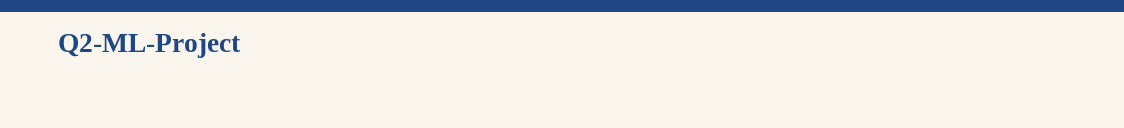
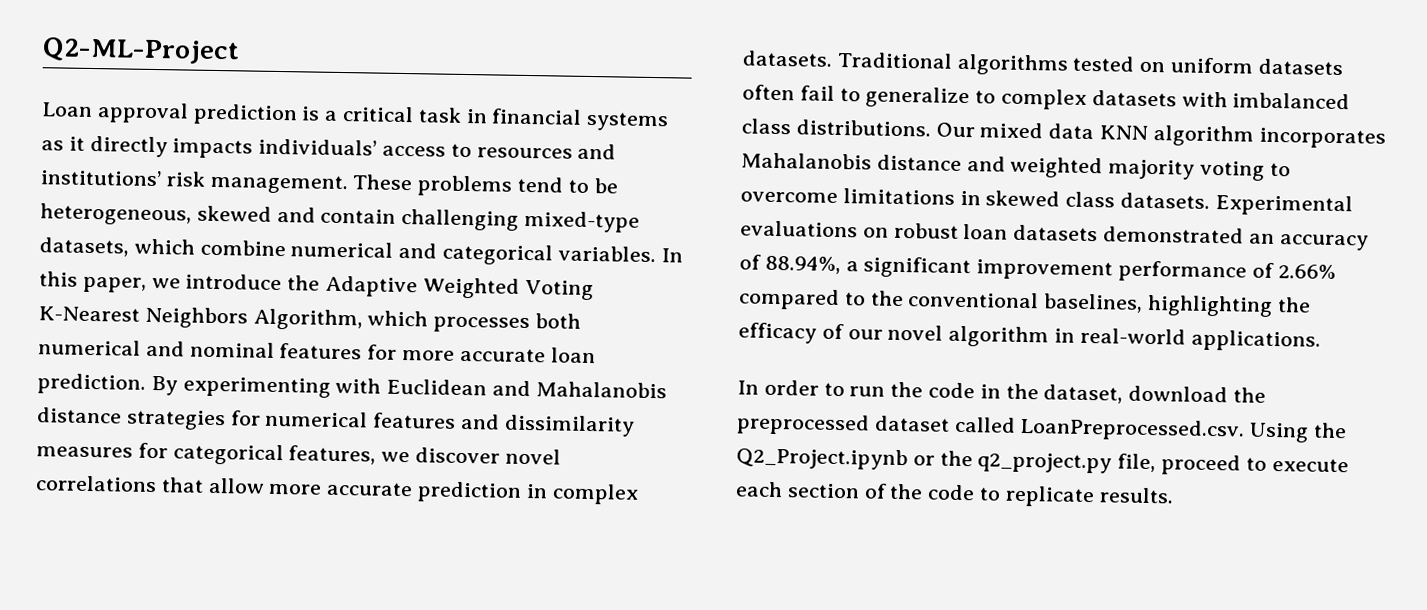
(241, 45) none -> [41,102,670,132] [41,135,617,160] [40,169,619,197] [40,203,641,233] [39,237,683,266] [39,271,594,301] [38,306,582,334] [38,339,596,364] [37,373,667,399] [37,407,635,437] [36,442,561,466] [35,475,639,505] [742,50,1344,76] [742,84,1351,110] [741,118,1386,149] [741,152,1291,181] [740,188,1353,217] [740,220,1369,251] [739,254,1336,283] [738,288,1311,317] [738,322,1321,352] [737,379,1267,404] [736,413,1348,443] [736,447,1349,476] [735,481,1174,508] // Loan approval prediction is a critical task in financial systems as it directly impacts individuals’ access to resources and institutions’ risk management. These problems tend to be heterogeneous, skewed and contain challenging mixed-type datasets, which combine numerical and categorical variables. In this paper, we introduce the Adaptive Weighted Voting K-Nearest Neighbors Algorithm, which processes both numerical and nominal features for more accurate loan prediction. By experimenting with Euclidean and Mahalanobis distance strategies for numerical features and dissimilarity measures for categorical features, we discover novel correlations that allow more accurate prediction in complex datasets. Traditional algorithms tested on uniform datasets often fail to generalize to complex datasets with imbalanced class distributions. Our mixed data KNN algorithm incorporates Mahalanobis distance and weighted majority voting to overcome limitations in skewed class datasets. Experimental evaluations on robust loan datasets demonstrated an accuracy of 88.94%, a significant improvement performance of 2.66% compared to the conventional baselines, highlighting the efficacy of our novel algorithm in real-world applications. // In order to run the code in the dataset, download the preprocessed dataset called LoanPreprocessed.csv. Using the Q2_Project.ipynb or the q2_project.py file, proceed to execute each section of the code to replicate results.

